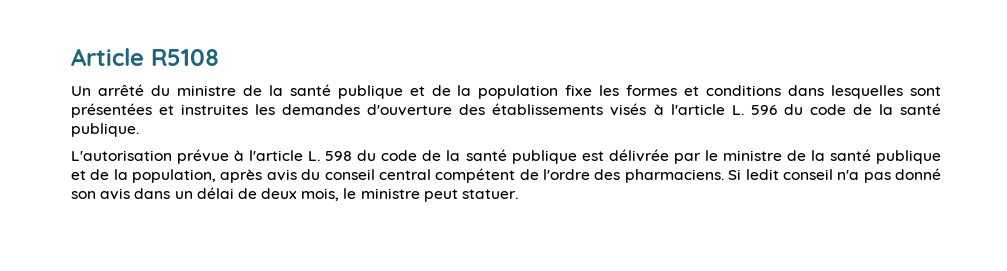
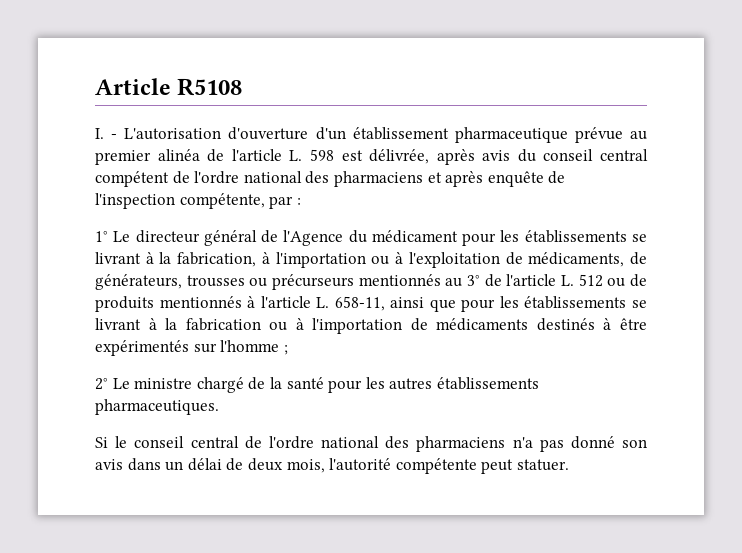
[71,84,941,99] [71,103,941,118] [71,123,139,137] [71,149,941,164] [71,169,217,183] Un arrêté du ministre de la santé publique et de la population fixe les formes et conditions dans lesquelles sont présentées et instruites les demandes d'ouverture des établissements visés à l'article L. 596 du code de la santé publique. // L'autorisation prévue à l'article L. 598 du code de la santé publique est délivrée par le ministre de la santé publique et de la population, -> [95,127,647,143] [95,149,430,165] I. - L'autorisation d'ouverture d'un établissement pharmaceutique prévue au premier alinéa de l'article L. 598 est délivrée,
[594,169,833,183] des pharmaciens. Si ledit conseil -> [243,171,566,187] [95,193,301,209] [95,230,647,246] [95,252,648,268] [95,274,648,290] [95,296,647,312] [95,318,647,334] [95,340,288,356] [95,377,539,393] [95,399,219,415] [95,436,506,452] national des pharmaciens et après enquête de l'inspection compétente, par : // 1° Le directeur général de l'Agence du médicament pour les établissements se livrant à la fabrication, à l'importation ou à l'exploitation de médicaments, de générateurs, trousses ou précurseurs mentionnés au 3° de l'article L. 512 ou de produits mentionnés à l'article L. 658-11, ainsi que pour les établissements se livrant à la fabrication ou à l'importation de médicaments destinés à être expérimentés sur l'homme ; // 2° Le ministre chargé de la santé pour les autres établissements pharmaceutiques. // Si le conseil central de l'ordre national des pharmaciens
[343,188,420,199] le ministre -> [329,458,477,474] l'autorité compétente

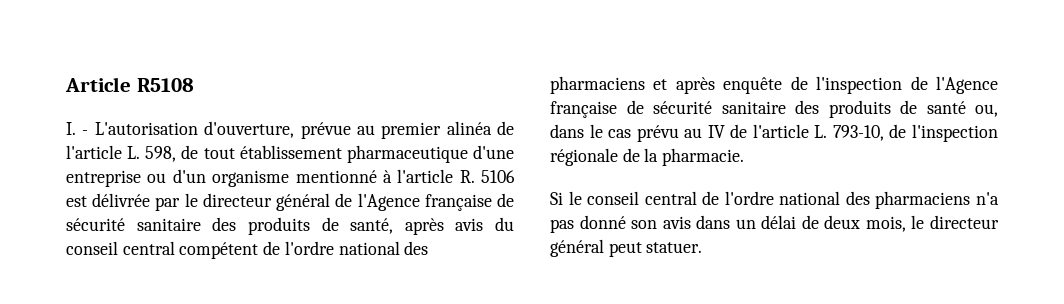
[228,127,568,143] d'ouverture d'un établissement pharmaceutique -> [204,121,295,138] d'ouverture,
[309,149,430,164] 598 est délivrée, -> [145,145,514,163] [66,169,515,187] [66,193,514,211] [66,217,394,235] 598, de tout établissement pharmaceutique d'une entreprise ou d'un organisme mentionné à l'article R. 5106 est délivrée par le directeur général de l'Agence française de sécurité sanitaire des produits de santé,
[179,193,301,209] [95,230,647,246] [95,252,648,268] [95,274,648,290] [95,296,647,312] [95,318,647,334] [95,340,288,356] [95,377,539,393] [95,399,219,415] compétente, par : // 1° Le directeur général de l'Agence du médicament pour les établissements se livrant à la fabrication, à l'importation ou à l'exploitation de médicaments, de générateurs, trousses ou précurseurs mentionnés au 3° de l'article L. 512 ou de produits mentionnés à l'article L. 658-11, ainsi que pour les établissements se livrant à la fabrication ou à l'importation de médicaments destinés à être expérimentés sur l'homme ; // 2° Le ministre chargé de la santé pour les autres établissements pharmaceutiques. -> [910,76,998,94] [550,100,998,118] [550,124,998,142] [550,148,745,166] de l'Agence française de sécurité sanitaire des produits de santé ou, dans le cas prévu au IV de l'article L. 793-10, de l'inspection régionale de la pharmacie.
[329,458,477,474] l'autorité compétente -> [911,215,999,229] [550,239,604,257] le directeur général

